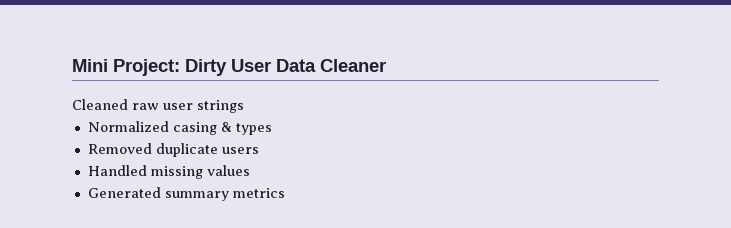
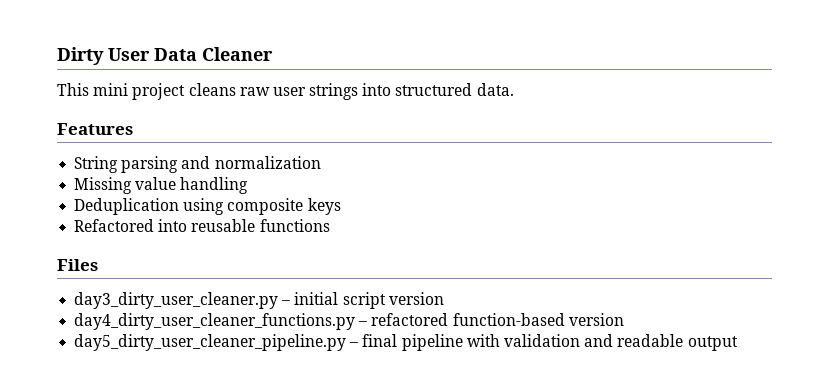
[72,59,180,76] Mini Project: -> (57, 56) none
[72,99,128,110] Cleaned -> [57,83,236,100] This mini project cleans
[87,121,272,135] [87,143,259,157] [87,165,250,179] [87,187,285,201] // Normalized casing & types // Removed duplicate users // Handled missing values // Generated summary metrics -> [362,83,514,96] [57,123,133,135] [74,156,321,173] [74,177,249,194] [74,198,341,215] [74,219,330,232] [57,259,98,271] [74,292,444,309] [74,313,624,330] [74,334,738,351] into structured data. // Features // String parsing and normalization // Missing value handling // Deduplication using composite keys // Refactored into reusable functions // Files // day3_dirty_user_cleaner.py – initial script version // day4_dirty_user_cleaner_functions.py – refactored function-based version // day5_dirty_user_cleaner_pipeline.py – final pipeline with validation and readable output

